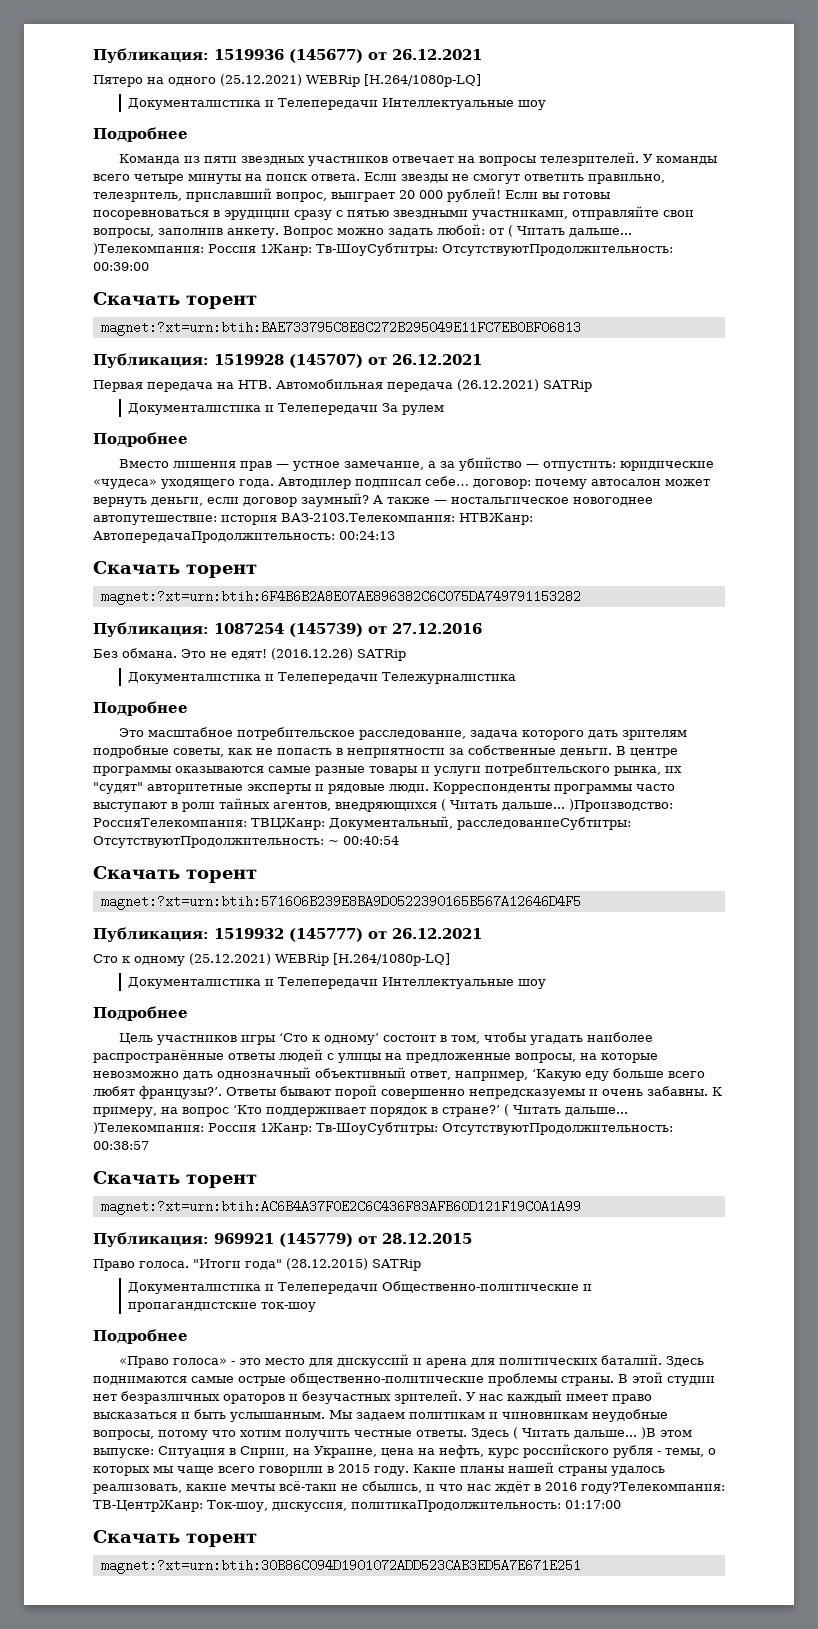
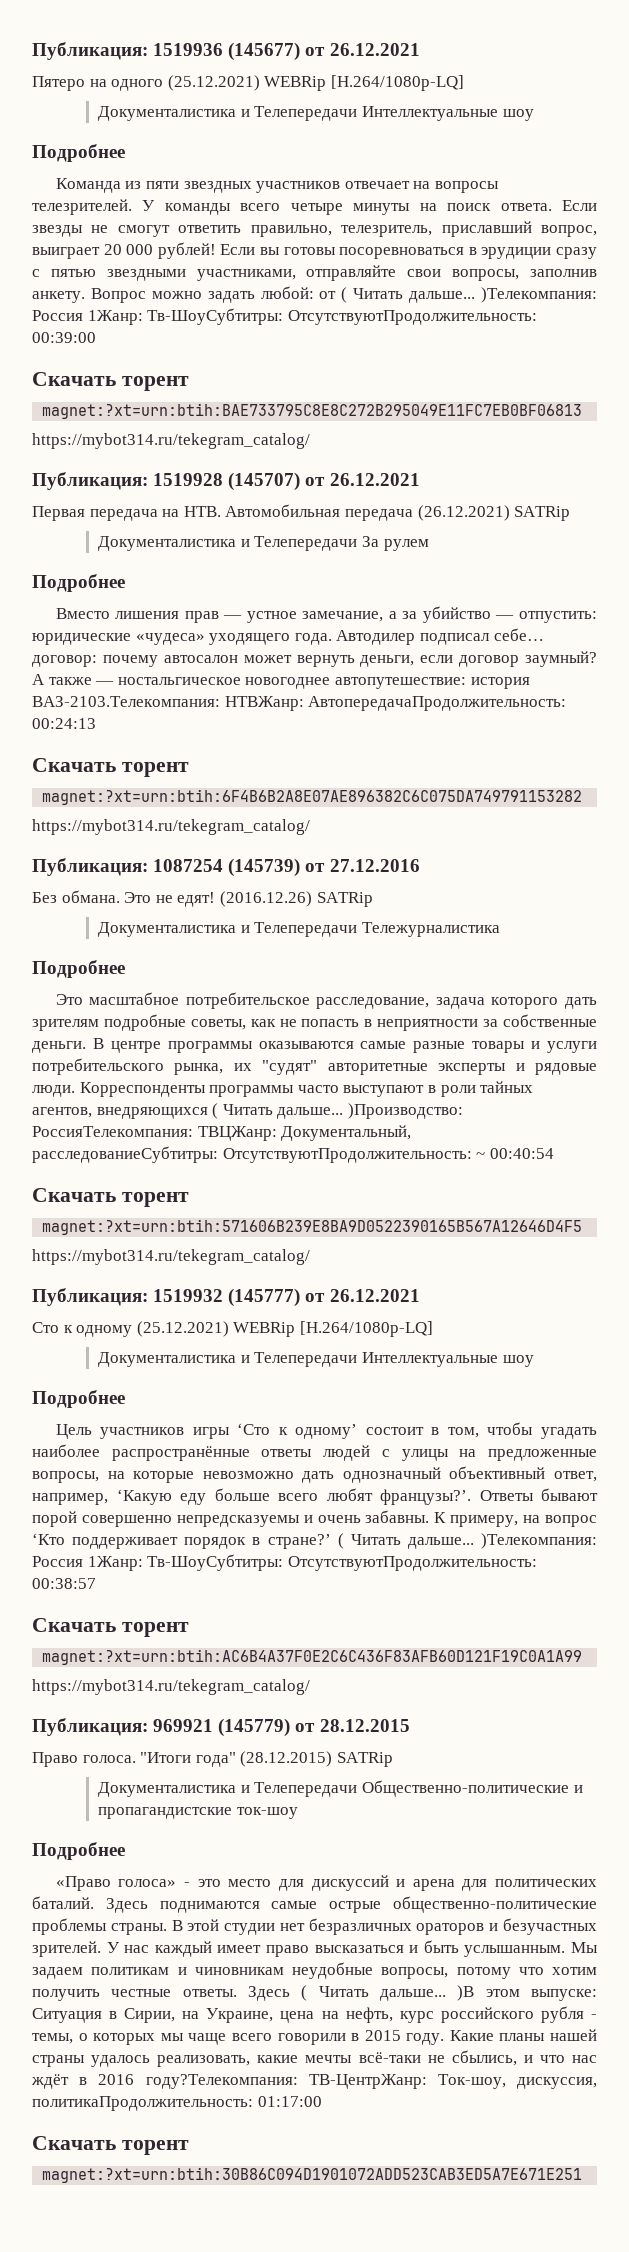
(581, 328) none -> [32,433,310,449] // https://mybot314.ru/tekegram_catalog/
(581, 597) none -> [32,819,310,835] // https://mybot314.ru/tekegram_catalog/
(581, 902) none -> [32,1249,310,1265] // https://mybot314.ru/tekegram_catalog/
(581, 1207) none -> [32,1679,310,1695] // https://mybot314.ru/tekegram_catalog/

